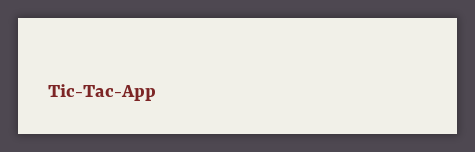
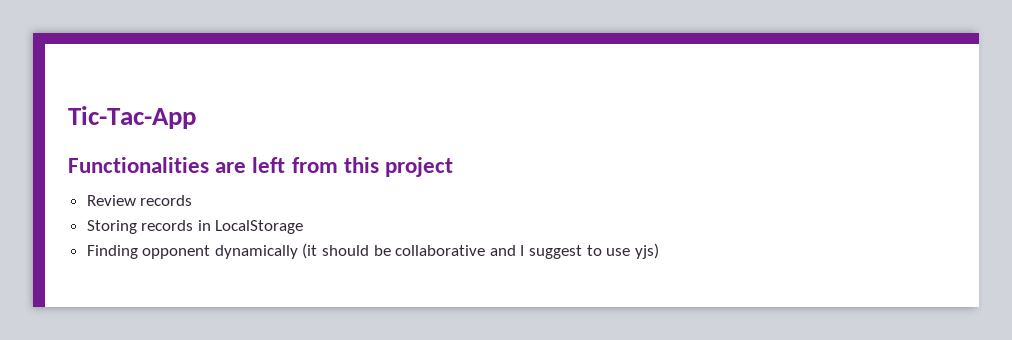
(156, 92) none -> [68,157,454,177] [86,195,193,206] [86,220,304,234] [86,243,659,259] // Functionalities are left from this project // Review records // Storing records in LocalStorage // Finding opponent dynamically (it should be collaborative and I suggest to use yjs)

